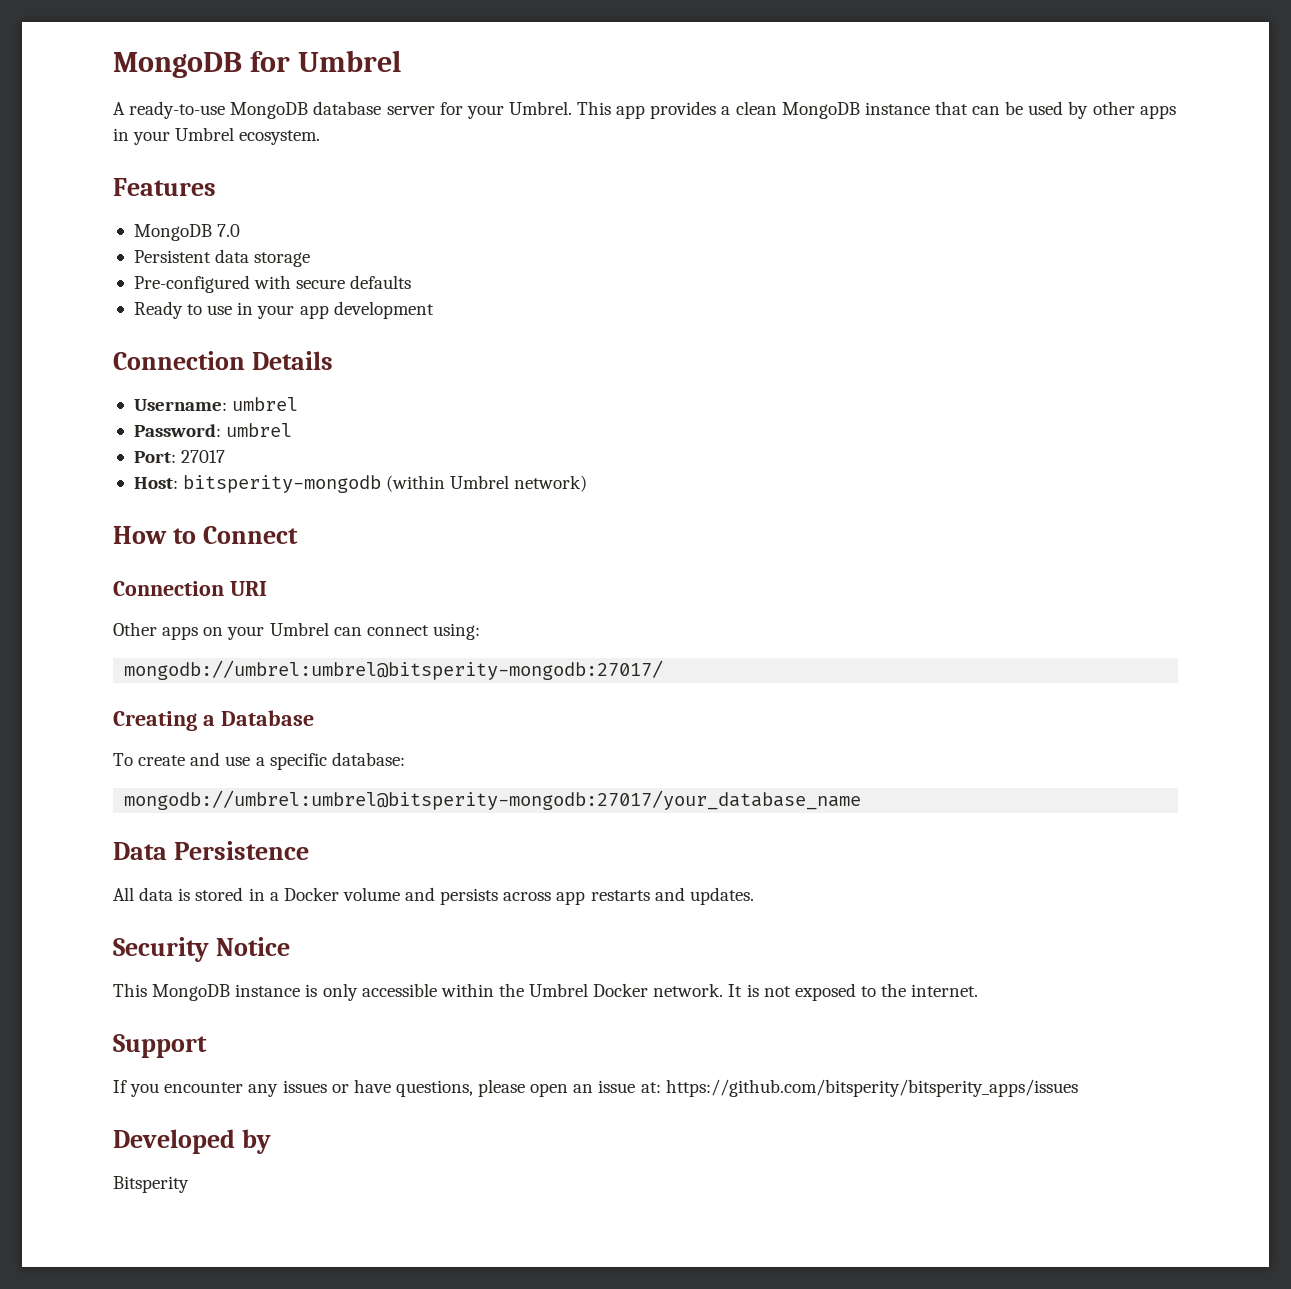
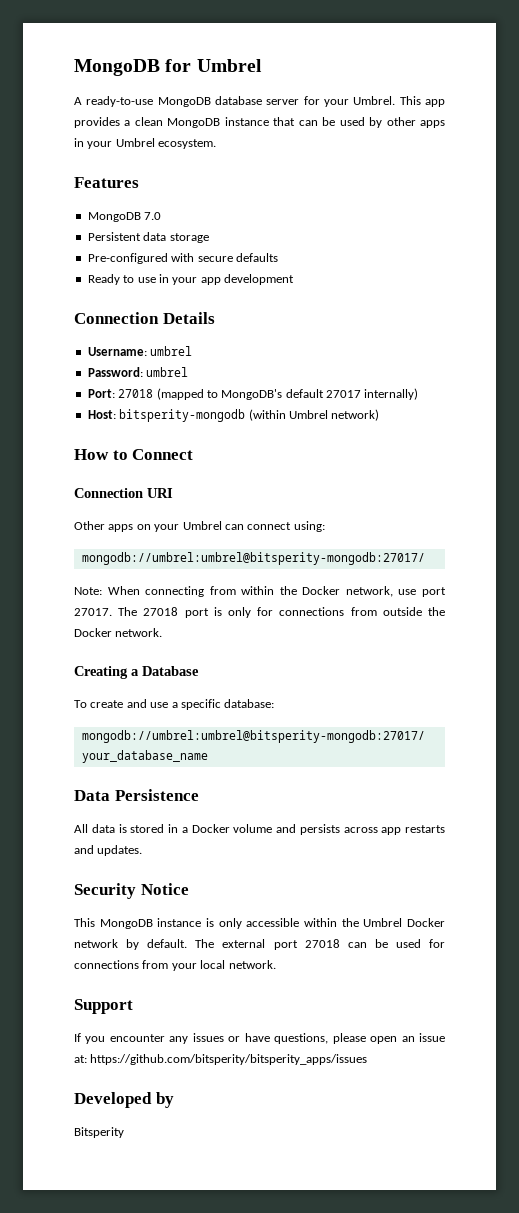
(176, 457) none -> [118,388,324,400] 27018 (mapped to MongoDB's default
(226, 456) none -> [364,388,419,400] internally)
(664, 670) none -> [74,586,446,597] [74,607,445,618] [74,628,163,637] // Note: When connecting from within the Docker network, use port 27017. The 27018 port is only for connections from outside the Docker network.
[653,983,979,1001] network. It is not exposed to the internet. -> [74,939,446,950] [74,960,276,971] network by default. The external port 27018 can be used for connections from your local network.

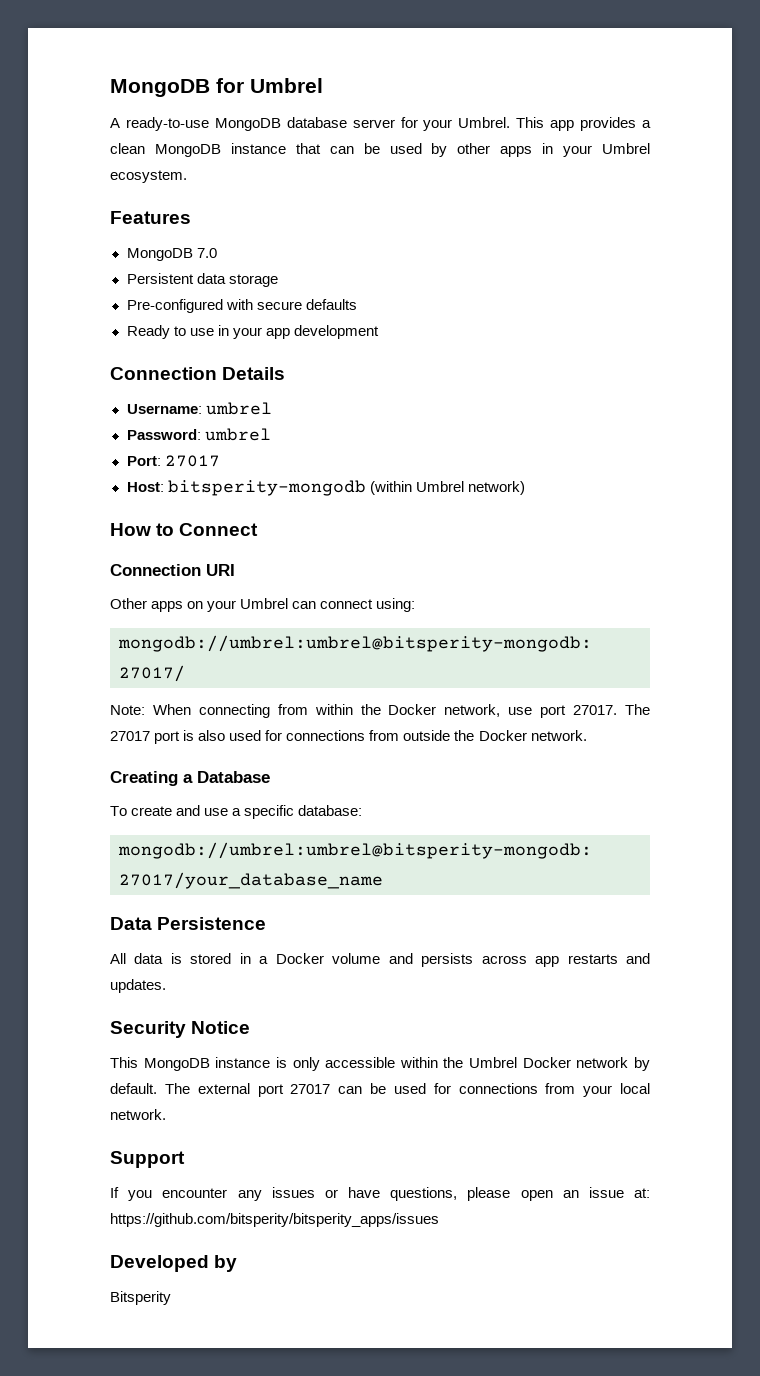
[118,388,419,400] 27018 (mapped to MongoDB's default 27017 internally) -> [164,455,220,467] 27017
[143,607,179,616] 27018 -> [110,731,150,741] 27017
[228,607,251,618] only -> [198,730,262,741] also used
[304,939,340,948] 27018 -> [290,1084,331,1094] 27017

